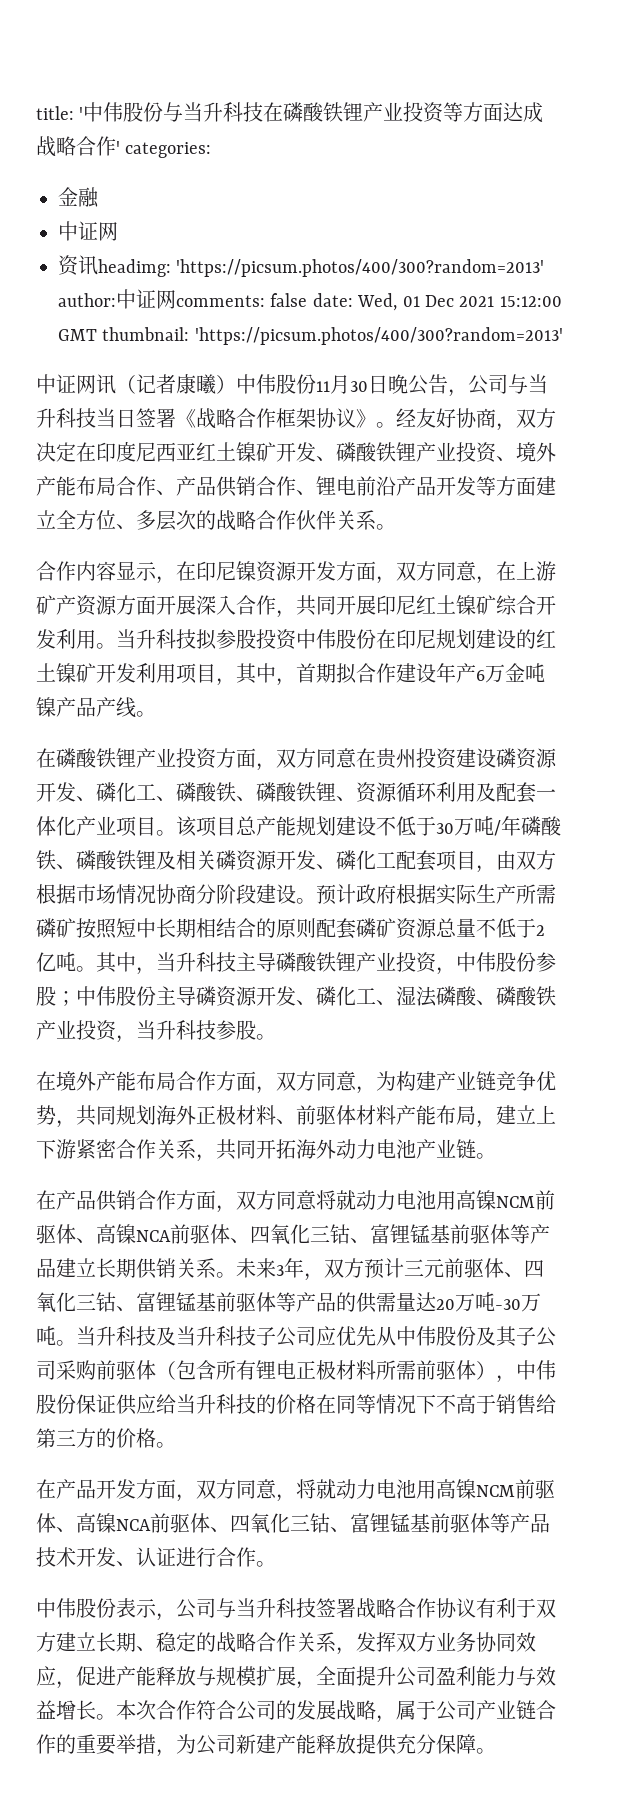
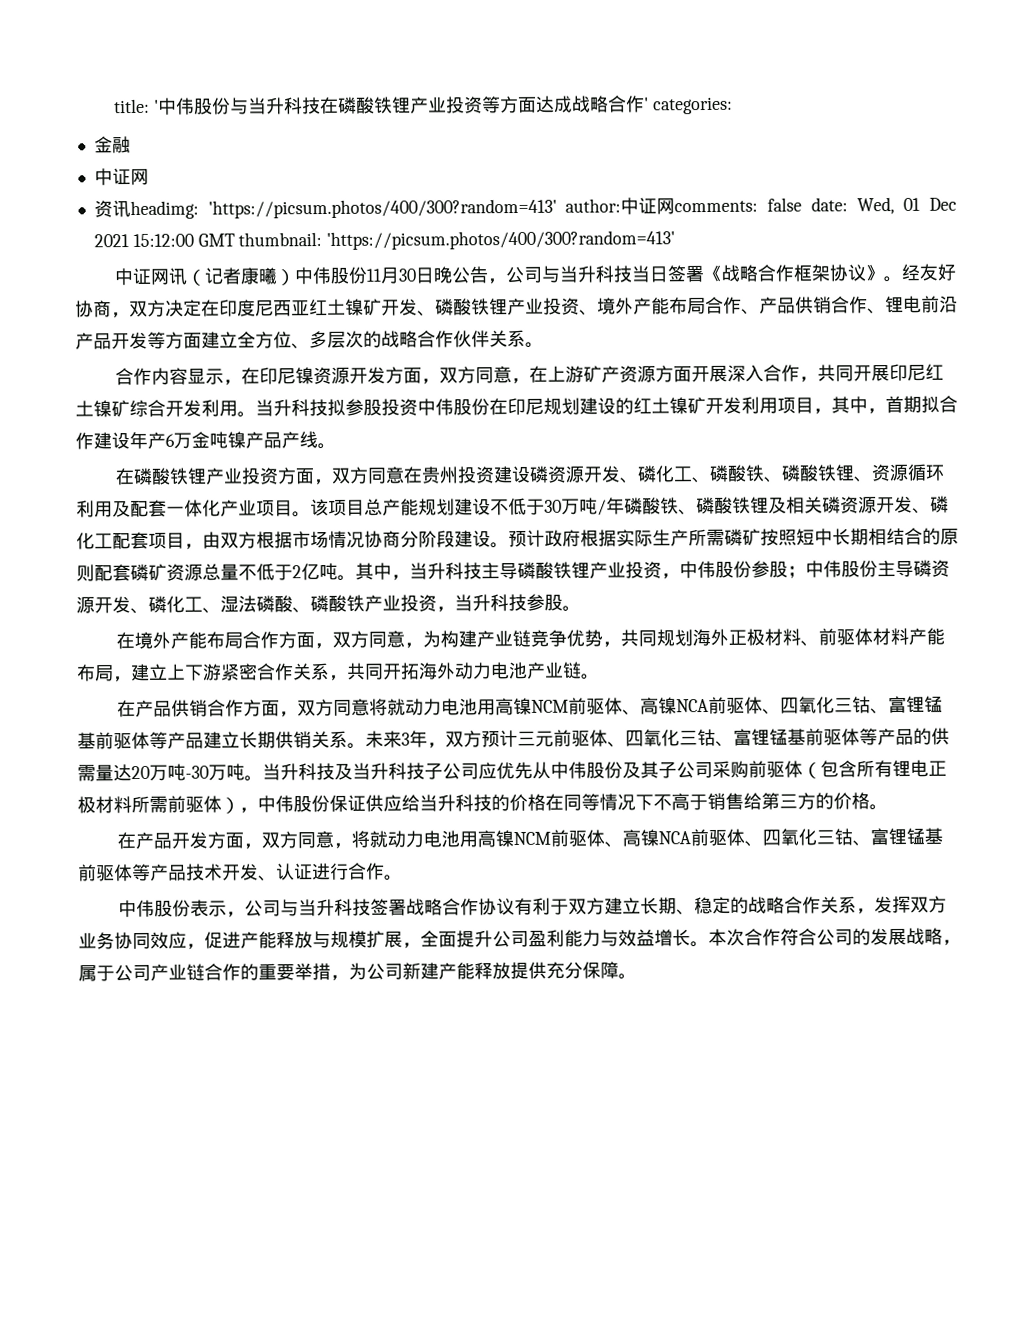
[176,259,545,277] 'https://picsum.photos/400/300?random=2013' -> [207,198,557,219] 'https://picsum.photos/400/300?random=413'
[194,327,563,345] 'https://picsum.photos/400/300?random=2013' -> [326,230,676,250] 'https://picsum.photos/400/300?random=413'

